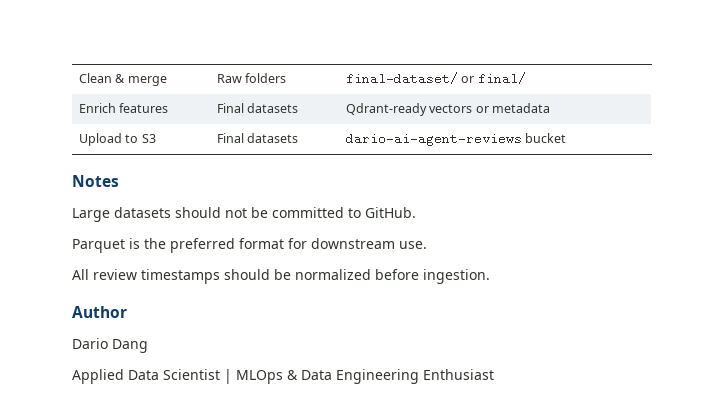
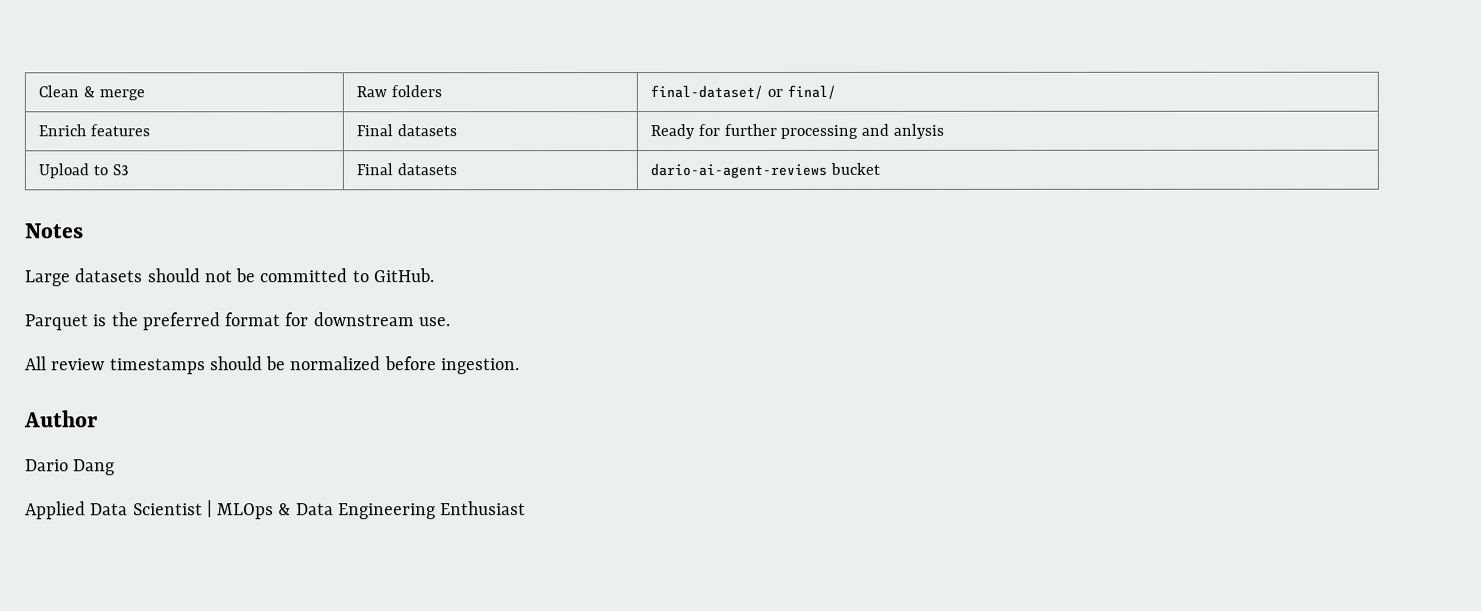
[345,103,551,116] Qdrant-ready vectors or metadata -> [650,123,944,140] Ready for further processing and anlysis

